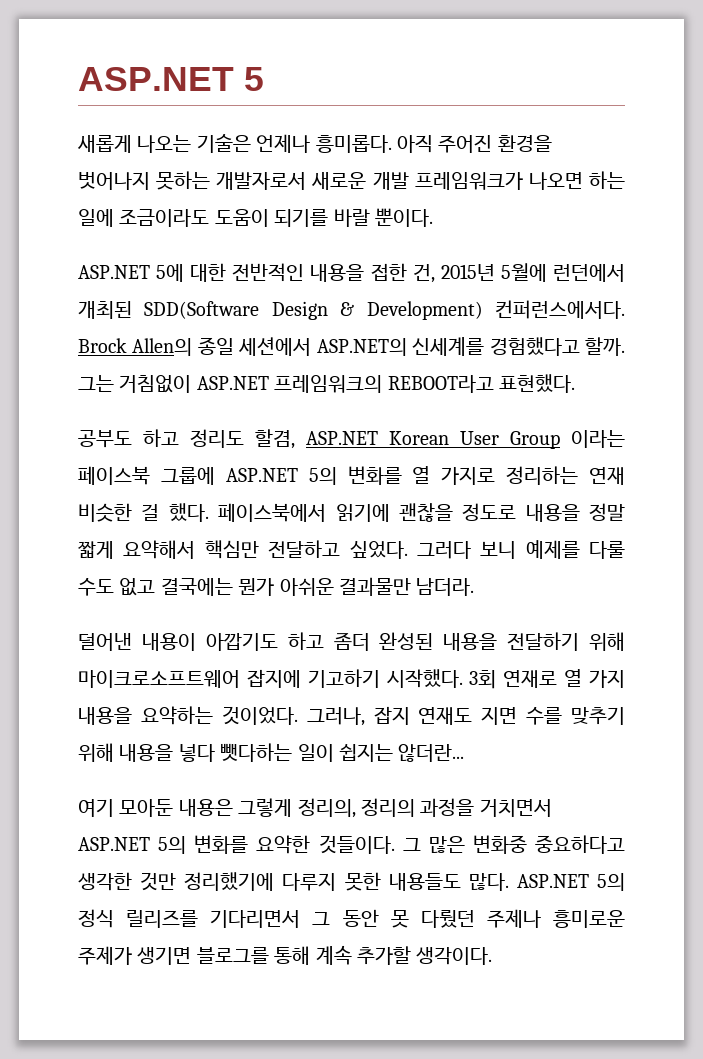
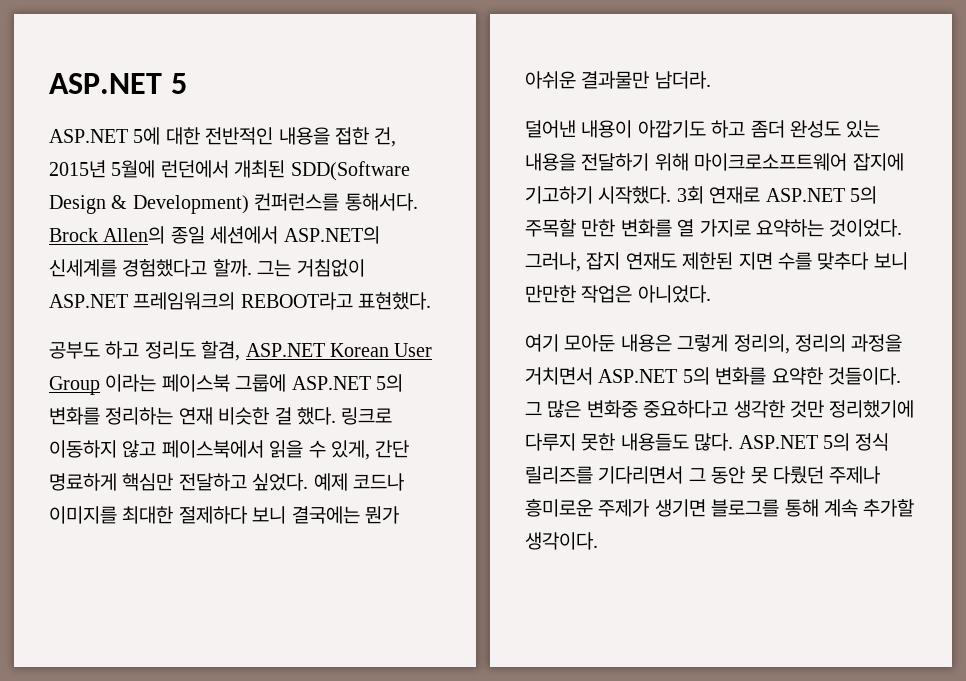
[77,134,552,153] [78,171,626,190] [78,208,433,227] // 새롭게 나오는 기술은 언제나 흥미롭다. 아직 주어진 환경을 벗어나지 못하는 개발자로서 새로운 개발 프레임워크가 나오면 하는 일에 조금이라도 도움이 되기를 바랄 뿐이다. -> (187, 83) none
[494,300,625,319] 컨퍼런스에서다. -> [254,193,418,211] 컨퍼런스를 통해서다.
[412,466,496,485] 열 가지로 -> (100, 416) none
[218,503,625,522] [78,540,625,559] [78,578,156,596] 페이스북에서 읽기에 괜찮을 정도로 내용을 정말 짧게 요약해서 핵심만 전달하고 싶었다. 그러다 보니 예제를 다룰 수도 없고 -> [341,407,393,425] [49,440,410,460] [49,473,404,491] [49,506,287,524] 링크로 이동하지 않고 페이스북에서 읽을 수 있게, 간단 명료하게 핵심만 전달하고 싶었다. 예제 코드나 이미지를 최대한 절제하다 보니
[379,632,434,650] 완성된 -> [790,120,881,138] 완성도 있는
[564,669,626,688] [78,707,132,725] 열 가지 내용을 -> [765,186,877,204] [525,219,751,237] ASP.NET 5의 주목할 만한 변화를 열 가지로
(473, 716) none -> [682,252,734,270] 제한된
[571,707,625,725] [78,743,465,762] 맞추기 위해 내용을 넣다 뺏다하는 일이 쉽지는 않더란... -> [817,252,908,270] [525,285,711,303] 맞추다 보니 만만한 작업은 아니었다.

